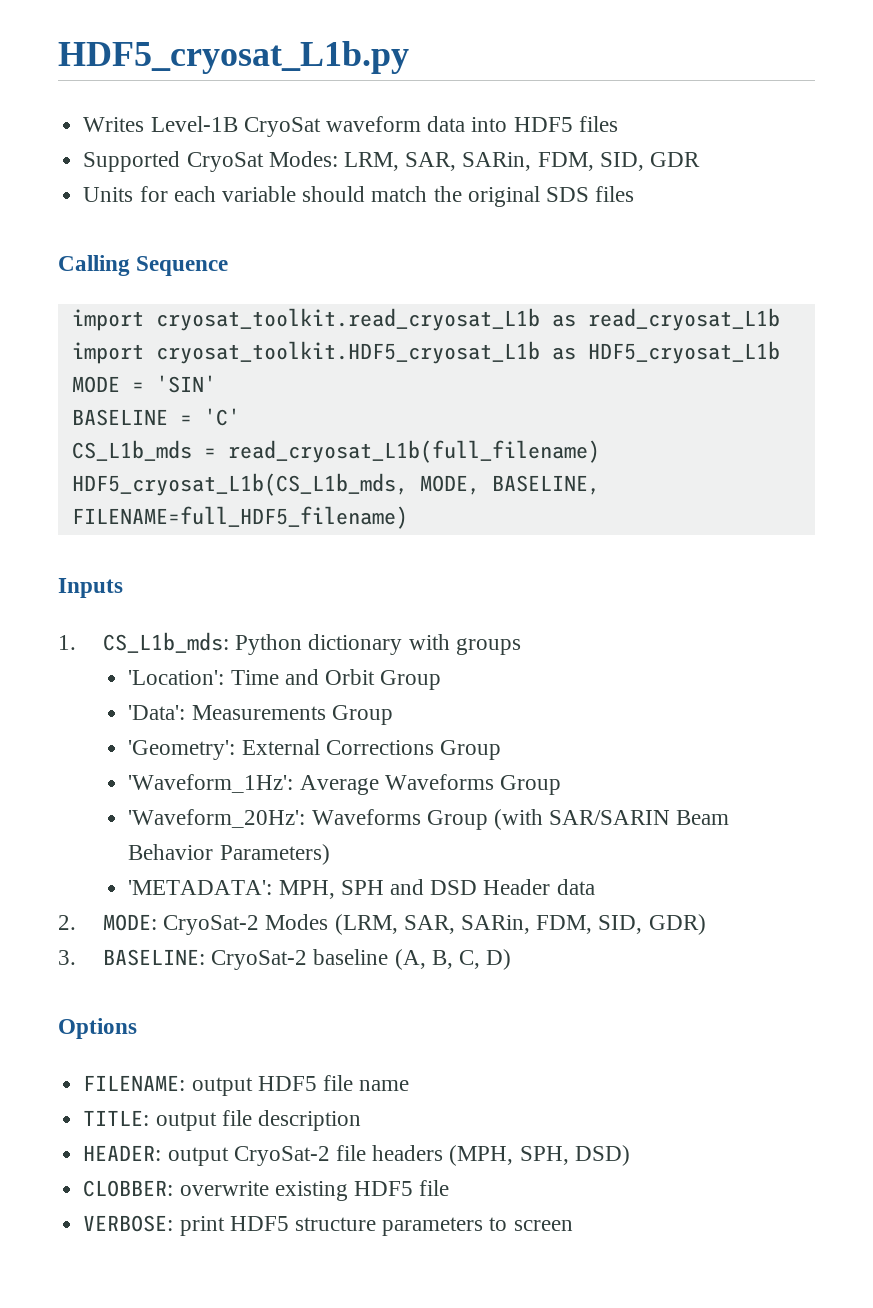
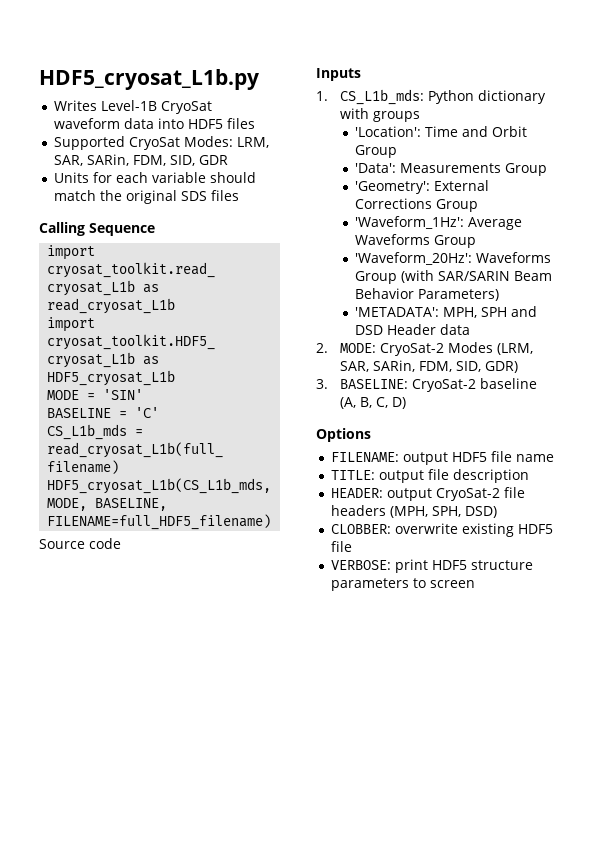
(408, 517) none -> [39,538,121,549] // Source code

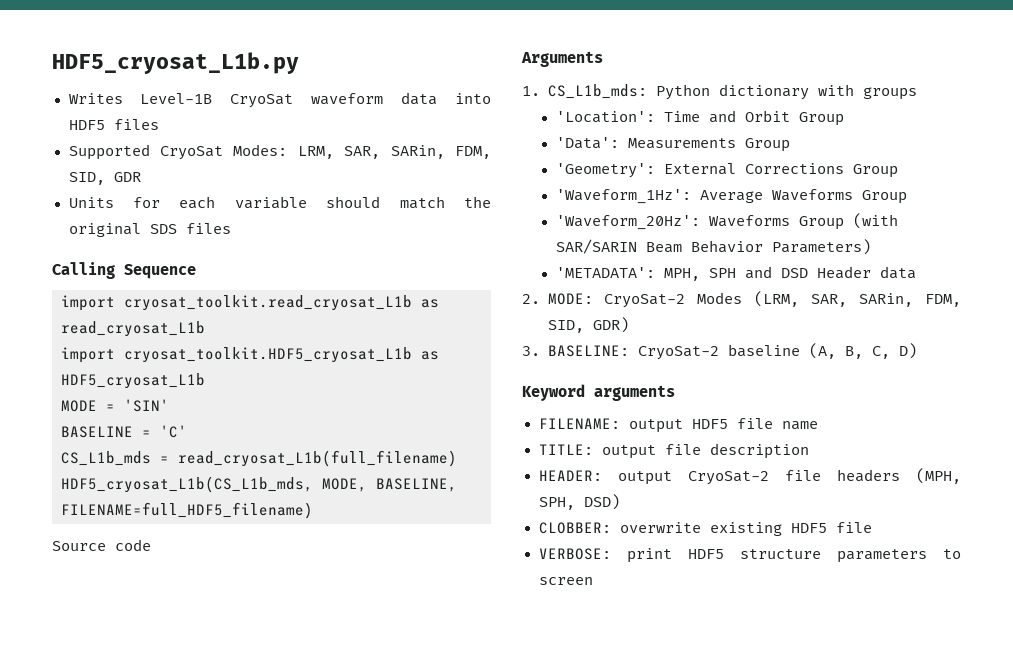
[316,68,361,81] Inputs -> [521,51,603,67] Arguments
[316,428,371,442] Options -> [522,384,675,401] Keyword arguments

